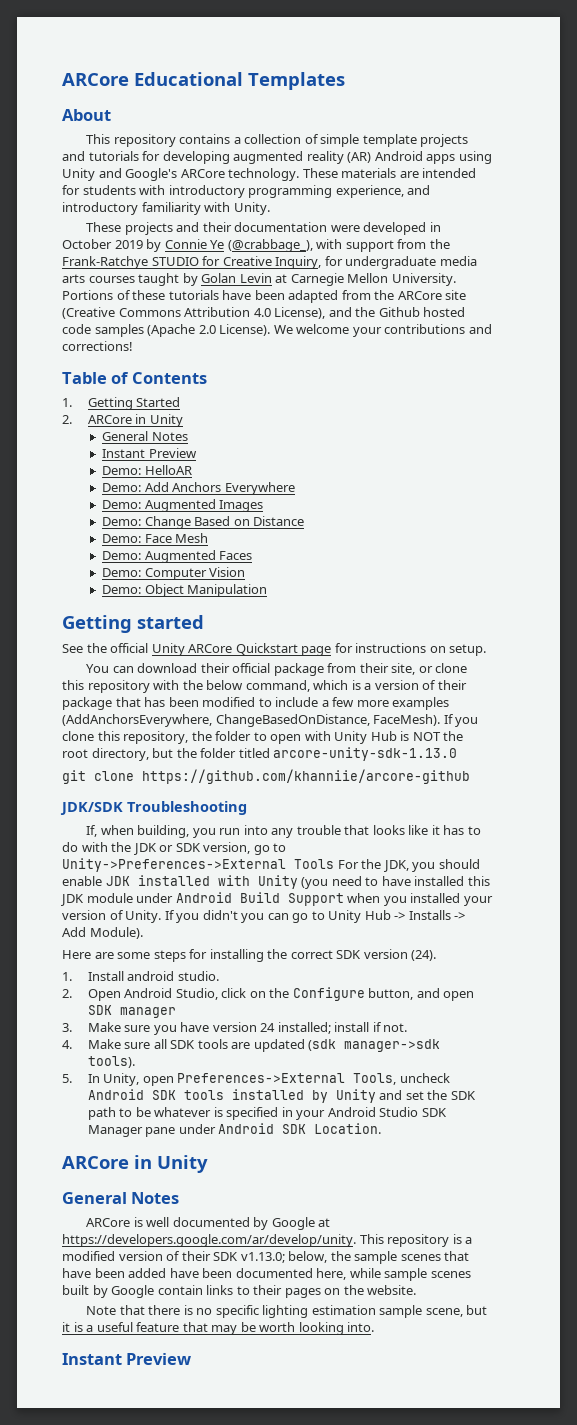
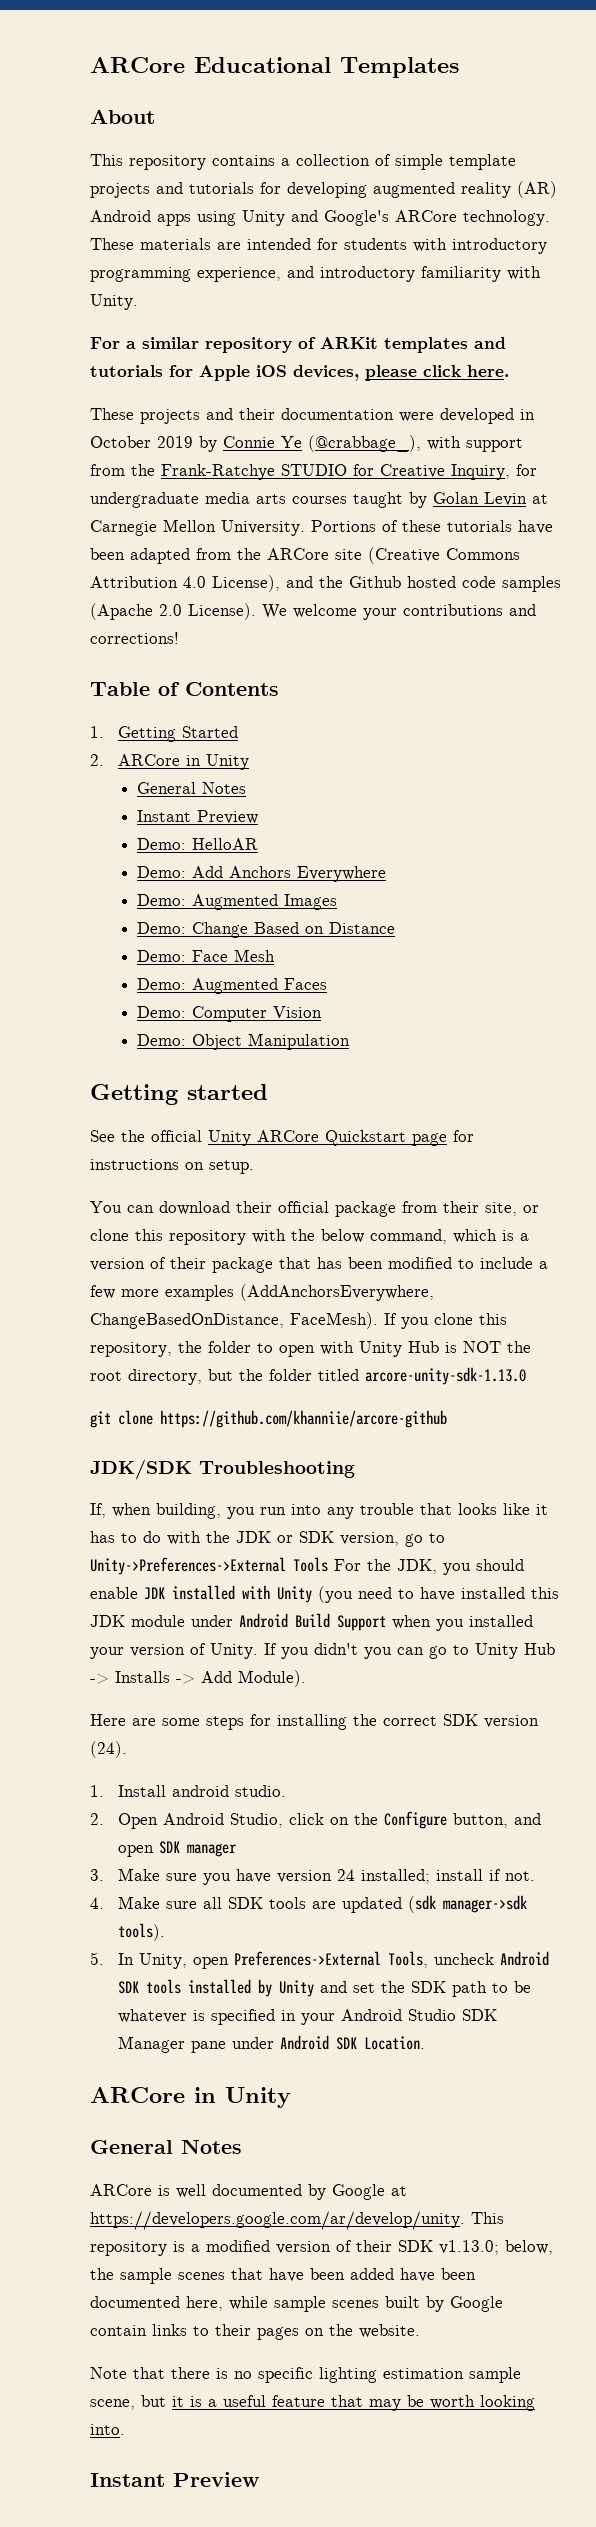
(270, 208) none -> [90,337,506,353] [90,365,509,381] // For a similar repository of ARKit templates and tutorials for Apple iOS devices, please click here.

